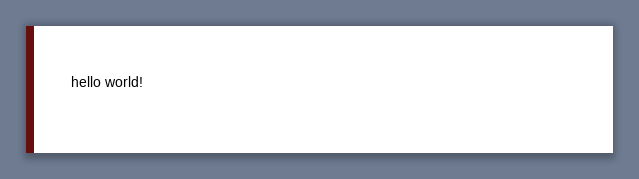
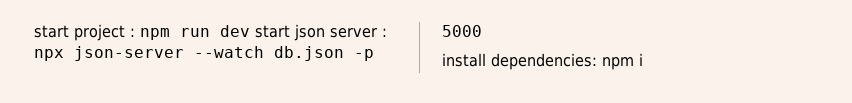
[71,76,143,87] hello world! -> [34,24,387,41] [34,46,374,61] [442,25,482,37] [442,53,643,70] start project : npm run dev start json server : npx json-server --watch db.json -p 5000 // install dependencies: npm i

